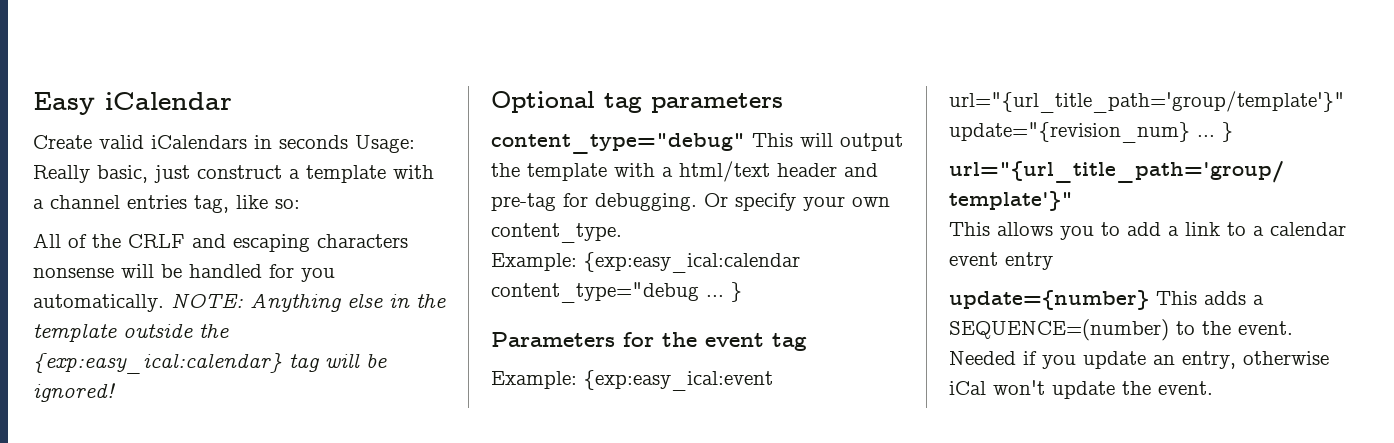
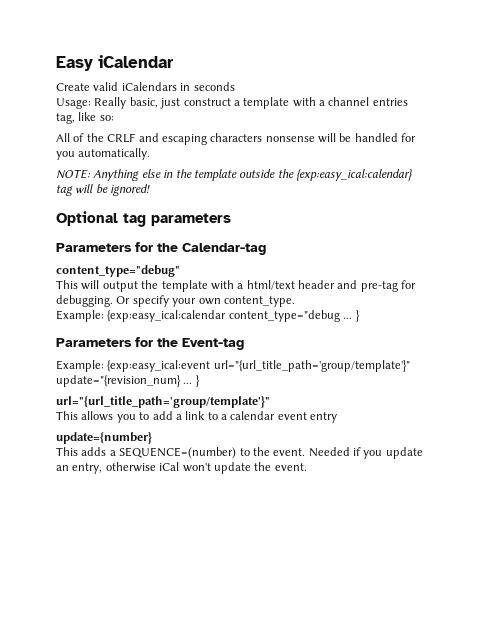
(348, 142) none -> (235, 86) //
(164, 303) none -> (151, 154) //
(783, 103) none -> [56,242,266,255] // Parameters for the Calendar-tag
(745, 143) none -> (180, 271) //
[705,333,807,351] event tag -> [182,338,244,350] Event-tag
(1149, 300) none -> (152, 438) //

